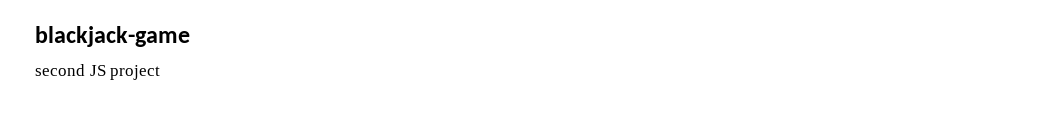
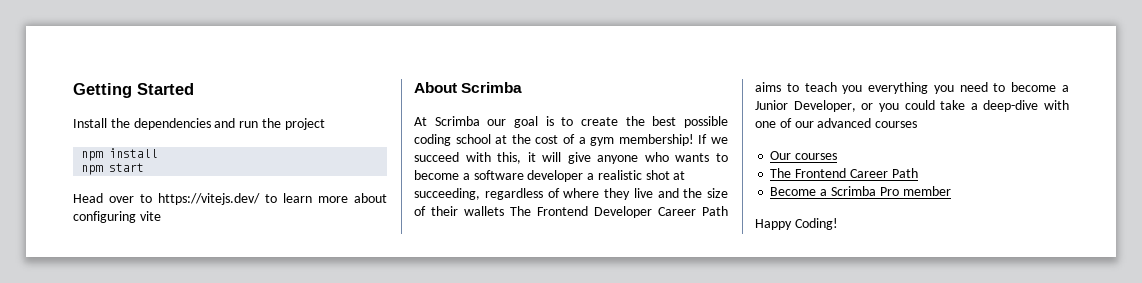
[35,26,190,47] [35,64,161,80] blackjack-game // second JS project -> [73,83,194,98] [73,118,325,130] [81,148,159,161] [81,163,145,175] [73,193,387,205] [73,211,161,223] [414,82,523,93] [414,116,728,128] [414,134,728,146] [414,152,728,164] [414,170,686,182] [414,188,728,200] [414,206,728,218] [755,82,1069,94] [755,100,1069,112] [755,118,918,128] [770,151,838,160] [770,168,918,178] [770,186,951,196] [755,218,838,230] Getting Started // Install the dependencies and run the project // npm install // npm start // Head over to https://vitejs.dev/ to learn more about configuring vite // About Scrimba // At Scrimba our goal is to create the best possible coding school at the cost of a gym membership! If we succeed with this, it will give anyone who wants to become a software developer a realistic shot at succeeding, regardless of where they live and the size of their wallets The Frontend Developer Career Path aims to teach you everything you need to become a Junior Developer, or you could take a deep-dive with one of our advanced courses // Our courses // The Frontend Career Path // Become a Scrimba Pro member // Happy Coding!

